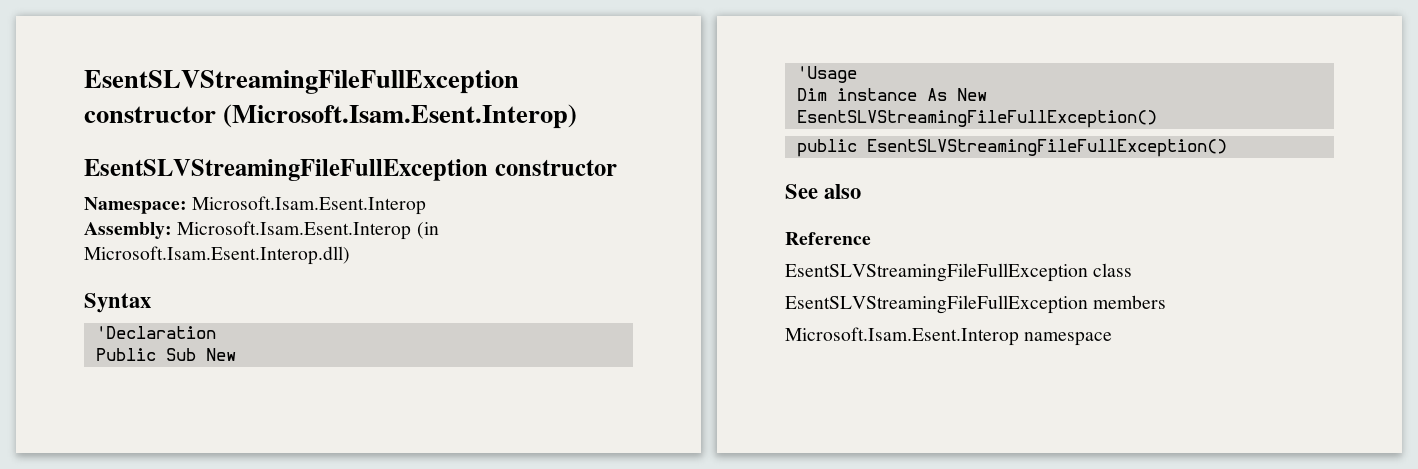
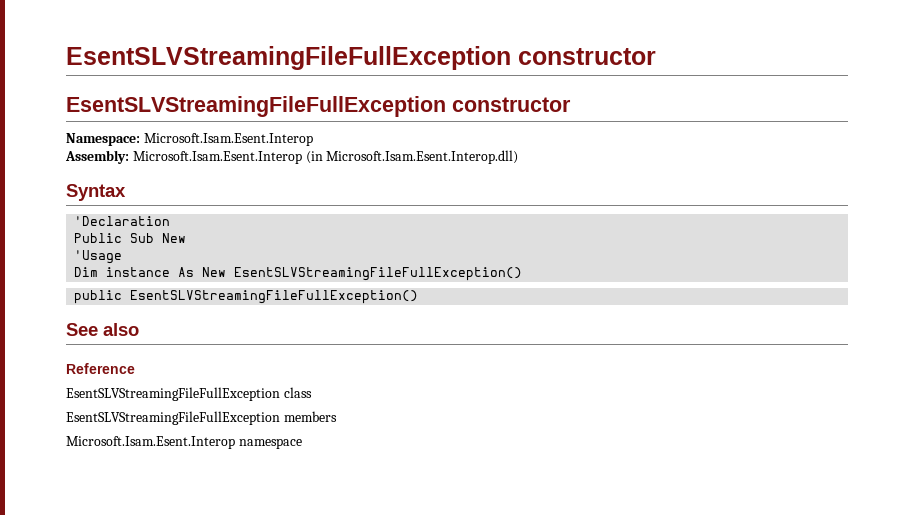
[84,70,519,94] [84,104,578,129] EsentSLVStreamingFileFullException constructor (Microsoft.Isam.Esent.Interop) -> [66,46,656,70] EsentSLVStreamingFileFullException constructor

